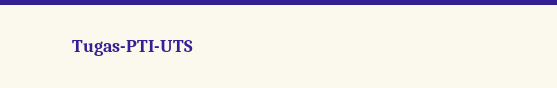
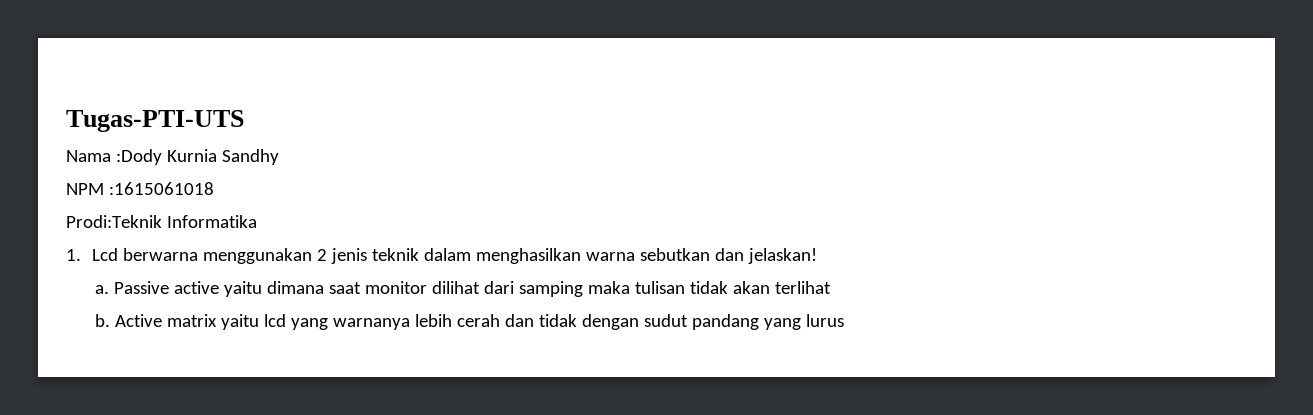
(193, 48) none -> [66,149,279,165] [66,182,214,195] [66,215,257,228] [66,248,817,264] [94,281,831,297] [94,314,844,330] // Nama :Dody Kurnia Sandhy // NPM :1615061018 // Prodi:Teknik Informatika // 1. Lcd berwarna menggunakan 2 jenis teknik dalam menghasilkan warna sebutkan dan jelaskan! // a. Passive active yaitu dimana saat monitor dilihat dari samping maka tulisan tidak akan terlihat // b. Active matrix yaitu lcd yang warnanya lebih cerah dan tidak dengan sudut pandang yang lurus

